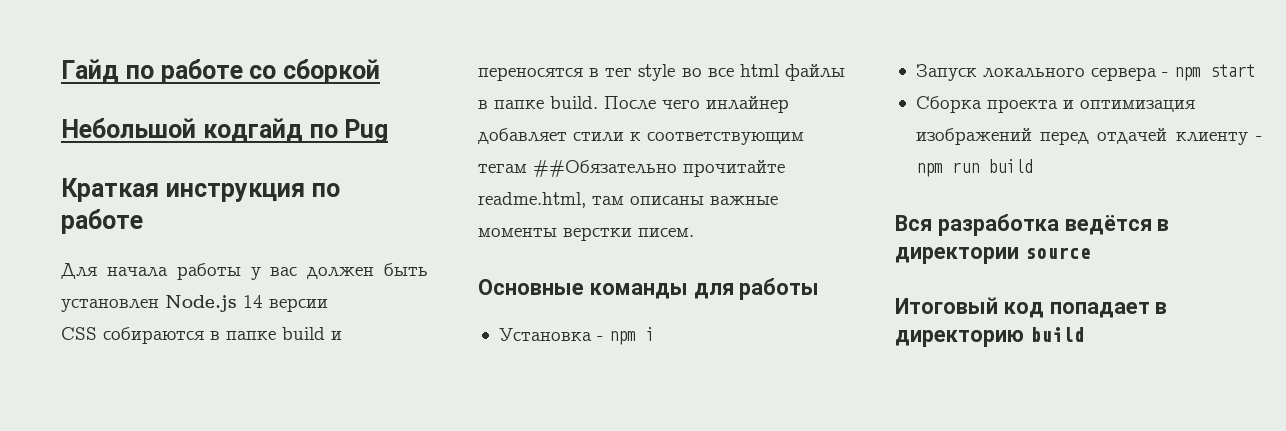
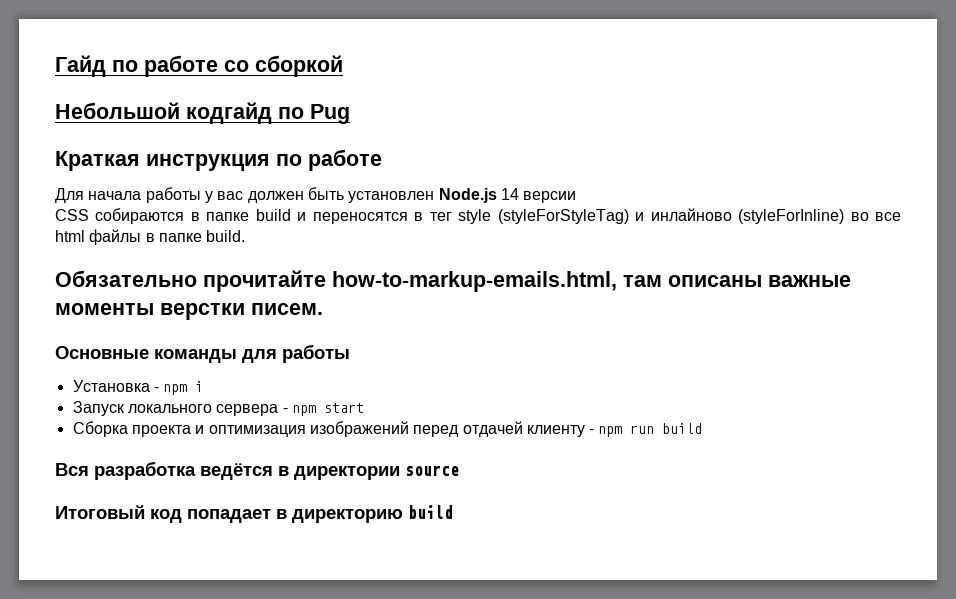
(676, 72) none -> [497,208,845,224] (styleForStyleTag) и инлайново (styleForInline)
[604,96,789,113] [478,128,804,145] [478,160,785,177] [478,192,586,208] После чего инлайнер добавляет стили к соответствующим тегам ##Обязательно прочитайте readme.html, -> [55,270,617,292] // Обязательно прочитайте how-to-markup-emails.html,

